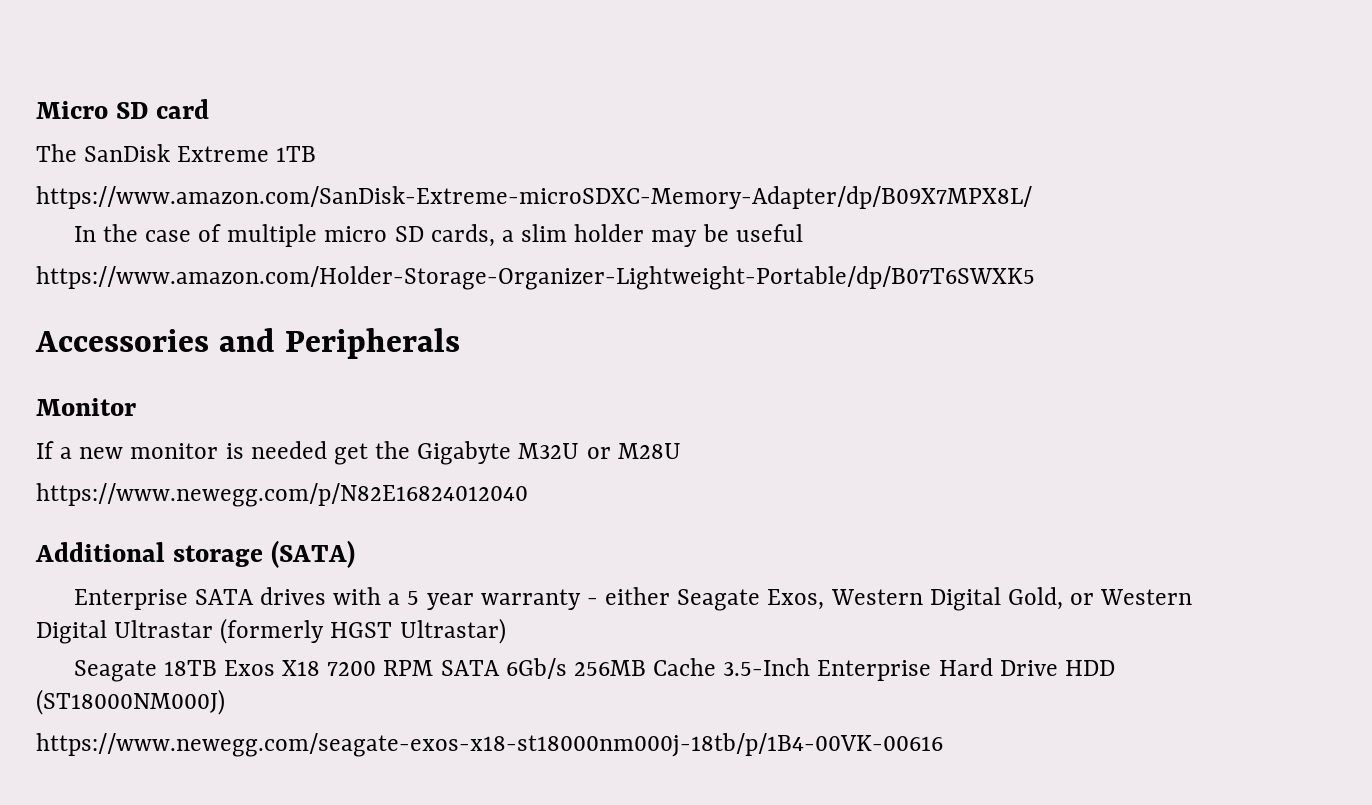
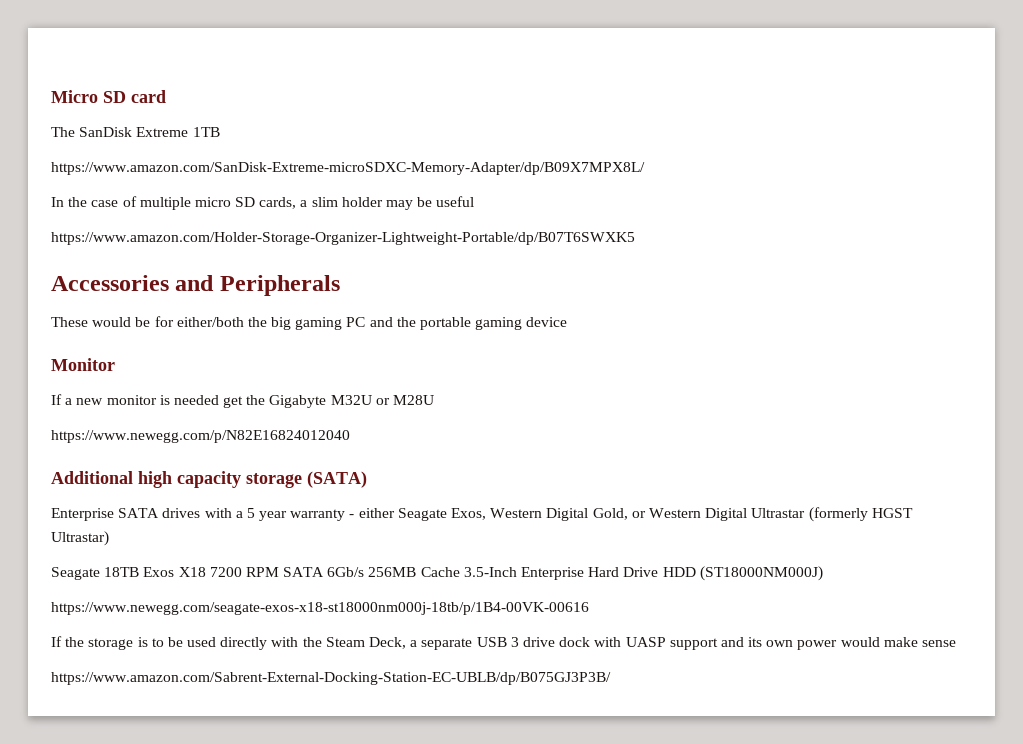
(460, 343) none -> [51,316,568,330] // These would be for either/both the big gaming PC and the portable gaming device
(165, 552) none -> [138,471,241,488] high capacity
(943, 745) none -> [51,636,956,650] [51,672,611,685] // If the storage is to be used directly with the Steam Deck, a separate USB 3 drive dock with UASP support and its own power would make sense // https://www.amazon.com/Sabrent-External-Docking-Station-EC-UBLB/dp/B075GJ3P3B/

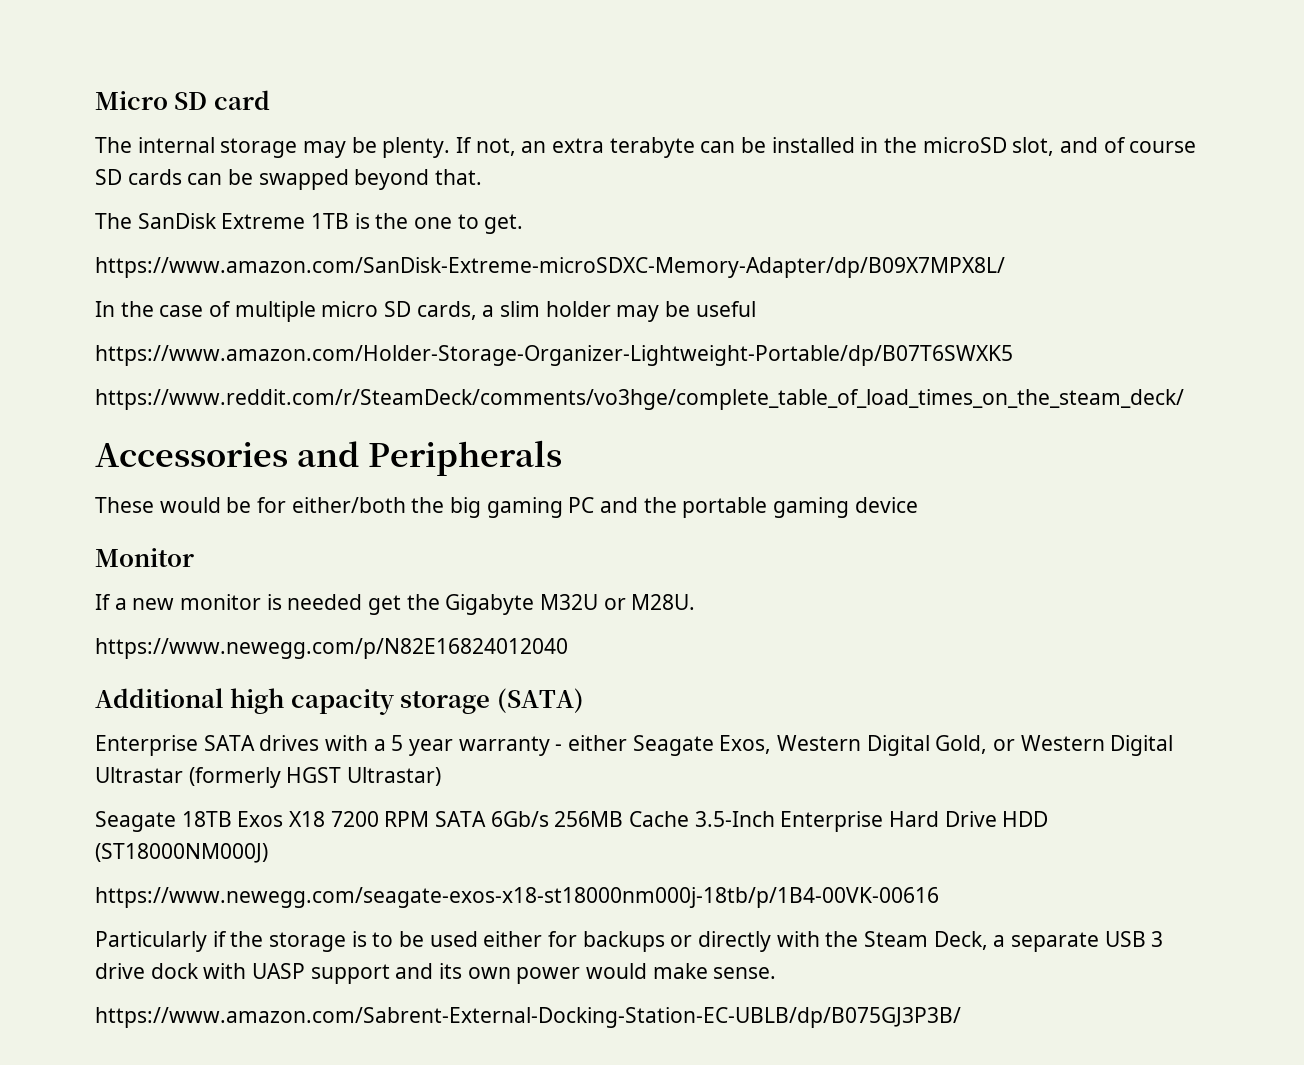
(166, 96) none -> [95,137,1197,158] [95,169,483,190] // The internal storage may be plenty. If not, an extra terabyte can be installed in the microSD slot, and of course SD cards can be swapped beyond that.
(220, 132) none -> [354,213,524,234] is the one to get.
(635, 238) none -> [95,389,1184,410] // https://www.reddit.com/r/SteamDeck/comments/vo3hge/complete_table_of_load_times_on_the_steam_deck/
[393,395,435,405] M28U -> [631,594,696,610] M28U.
[51,636,62,647] If -> [95,931,227,952] Particularly if
(217, 642) none -> [483,931,693,952] either for backups or
[921,640,956,647] sense -> [713,967,777,979] sense.

